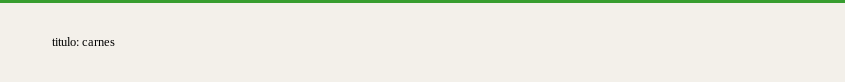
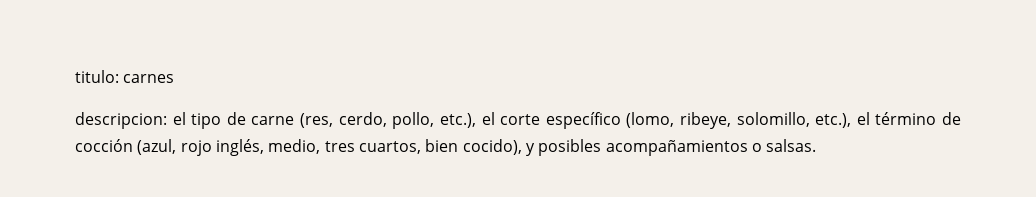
(116, 43) none -> [75,112,961,129] [75,139,817,156] // descripcion: el tipo de carne (res, cerdo, pollo, etc.), el corte específico (lomo, ribeye, solomillo, etc.), el término de cocción (azul, rojo inglés, medio, tres cuartos, bien cocido), y posibles acompañamientos o salsas.

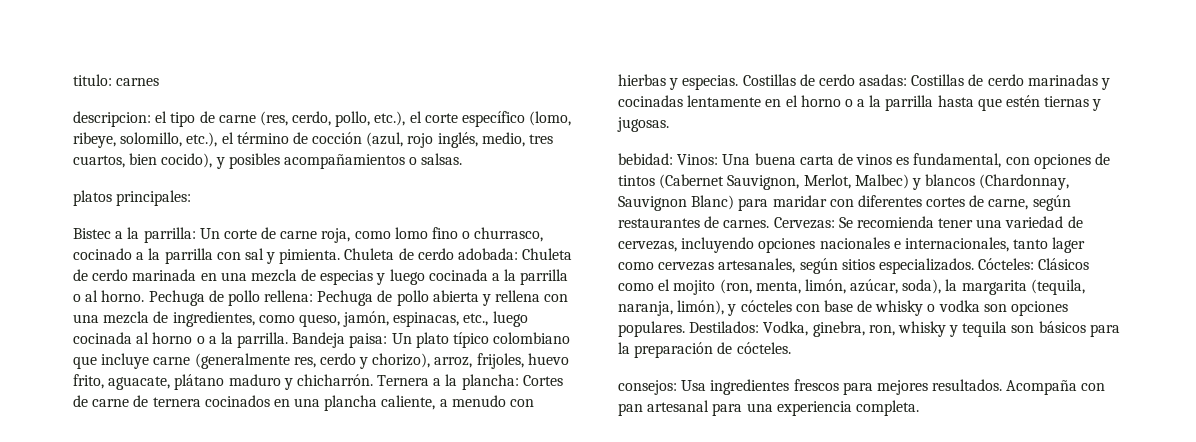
(817, 145) none -> [73,190,192,206] [73,227,544,243] [73,248,573,264] [73,269,569,285] [73,290,569,306] [73,311,528,327] [73,332,571,348] [73,353,569,369] [73,374,563,390] [73,395,535,411] [618,74,1111,90] [618,95,1102,111] [617,117,669,132] [618,153,1111,169] [618,174,1070,190] [618,195,1071,211] [618,216,1083,229] [618,237,1086,253] [618,258,1090,274] [618,279,1085,295] [618,300,1069,316] [618,321,1120,337] [618,342,791,358] [618,379,1106,395] [618,400,919,416] // platos principales: // Bistec a la parrilla: Un corte de carne roja, como lomo fino o churrasco, cocinado a la parrilla con sal y pimienta. Chuleta de cerdo adobada: Chuleta de cerdo marinada en una mezcla de especias y luego cocinada a la parrilla o al horno. Pechuga de pollo rellena: Pechuga de pollo abierta y rellena con una mezcla de ingredientes, como queso, jamón, espinacas, etc., luego cocinada al horno o a la parrilla. Bandeja paisa: Un plato típico colombiano que incluye carne (generalmente res, cerdo y chorizo), arroz, frijoles, huevo frito, aguacate, plátano maduro y chicharrón. Ternera a la plancha: Cortes de carne de ternera cocinados en una plancha caliente, a menudo con hierbas y especias. Costillas de cerdo asadas: Costillas de cerdo marinadas y cocinadas lentamente en el horno o a la parrilla hasta que estén tiernas y jugosas. // bebidad: Vinos: Una buena carta de vinos es fundamental, con opciones de tintos (Cabernet Sauvignon, Merlot, Malbec) y blancos (Chardonnay, Sauvignon Blanc) para maridar con diferentes cortes de carne, según restaurantes de carnes. Cervezas: Se recomienda tener una variedad de cervezas, incluyendo opciones nacionales e internacionales, tanto lager como cervezas artesanales, según sitios especializados. Cócteles: Clásicos como el mojito (ron, menta, limón, azúcar, soda), la margarita (tequila, naranja, limón), y cócteles con base de whisky o vodka son opciones populares. Destilados: Vodka, ginebra, ron, whisky y tequila son básicos para la preparación de cócteles. // consejos: Usa ingredientes frescos para mejores resultados. Acompaña con pan artesanal para una experiencia completa.

